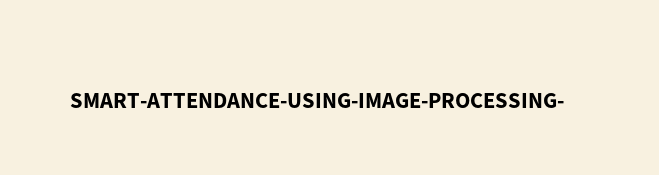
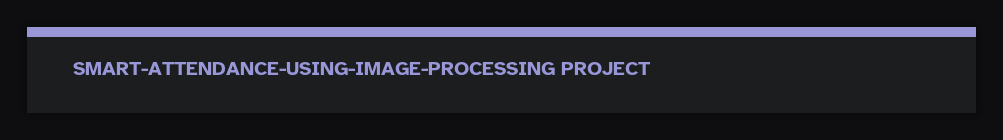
[70,93,564,108] SMART-ATTENDANCE-USING-IMAGE-PROCESSING- -> [73,62,651,75] SMART-ATTENDANCE-USING-IMAGE-PROCESSING PROJECT

